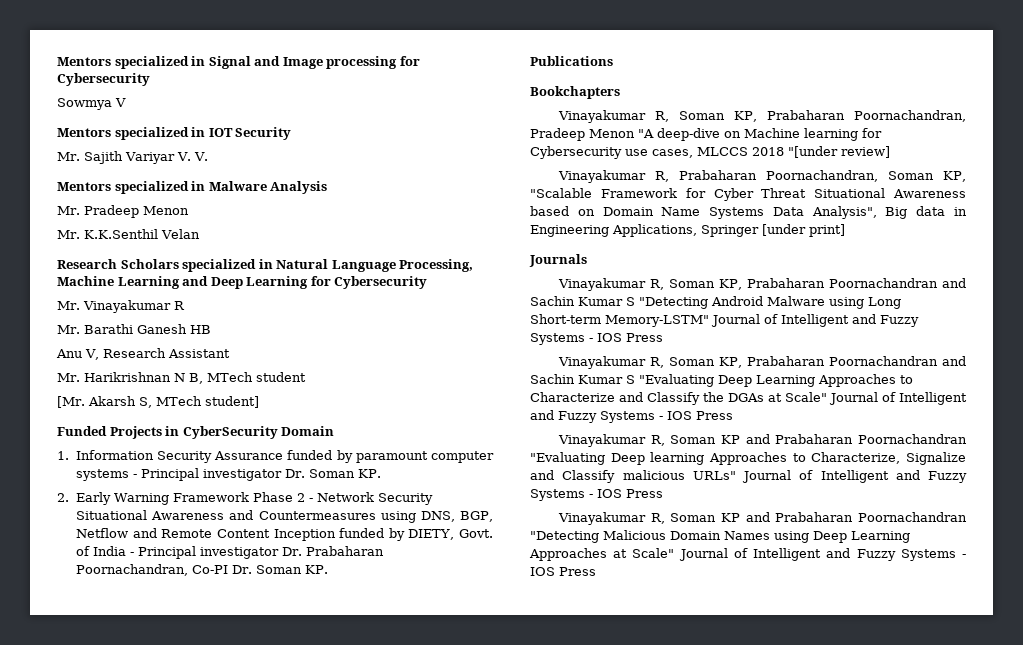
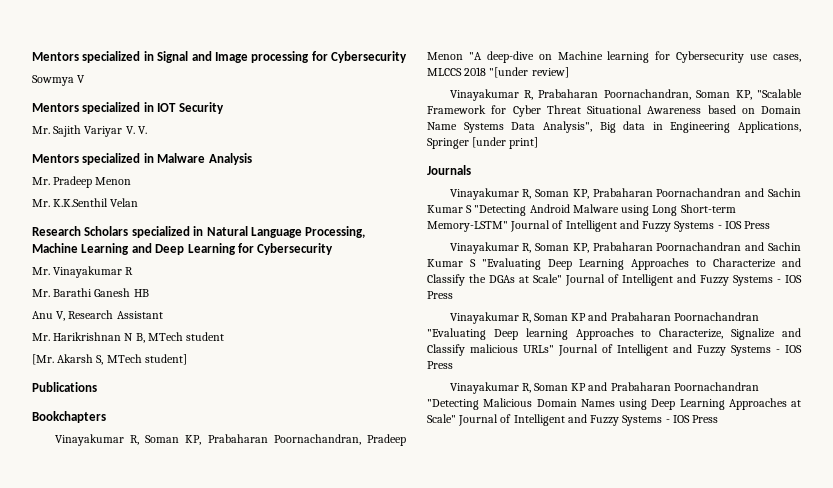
[57,426,335,439] [57,450,495,463] [75,468,381,481] [57,492,433,505] [75,510,494,523] [75,528,493,541] [75,546,384,559] [75,564,328,576] // Funded Projects in CyberSecurity Domain // 1. Information Security Assurance funded by paramount computer systems - Principal investigator Dr. Soman KP. // 2. Early Warning Framework Phase 2 - Network Security Situational Awareness and Countermeasures using DNS, BGP, Netflow and Remote Content Inception funded by DIETY, Govt. of India - Principal investigator Dr. Prabaharan Poornachandran, Co-PI Dr. Soman KP. -> (187, 359) none

